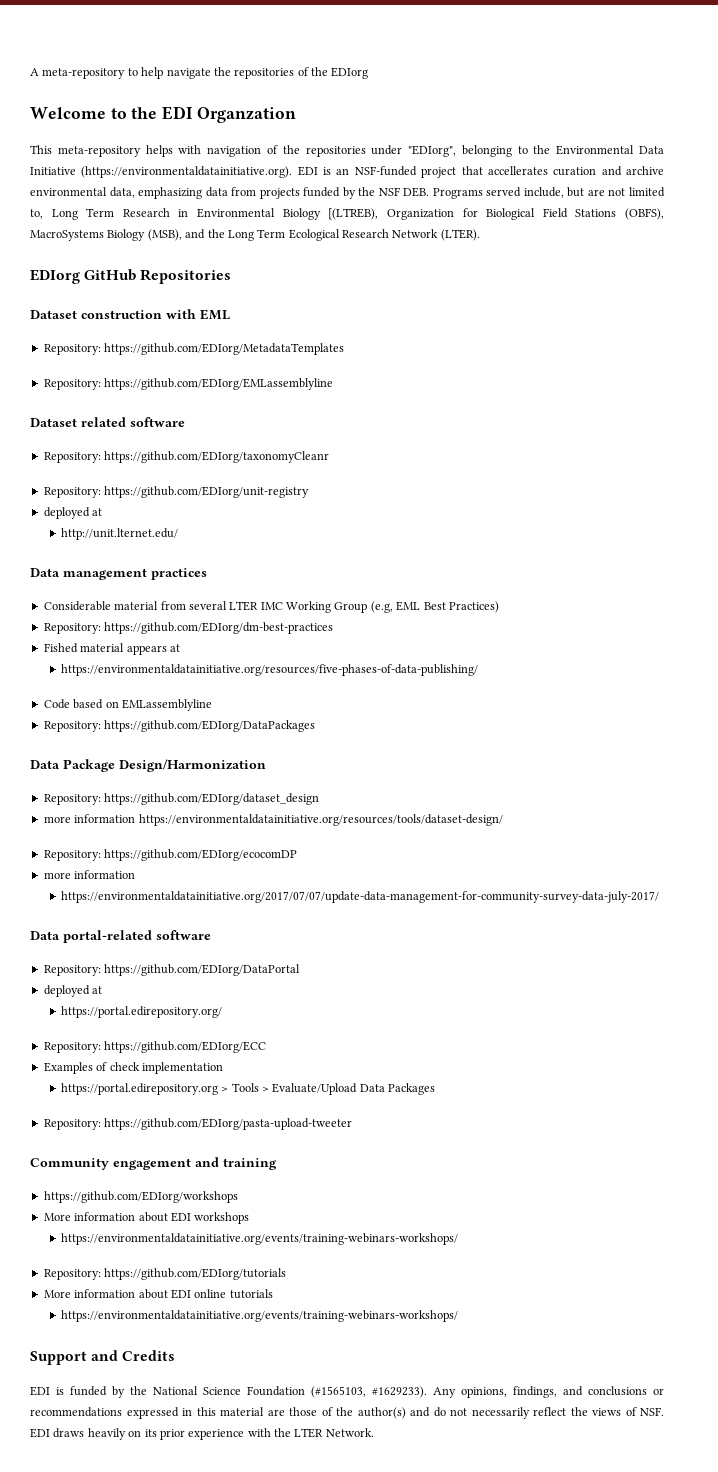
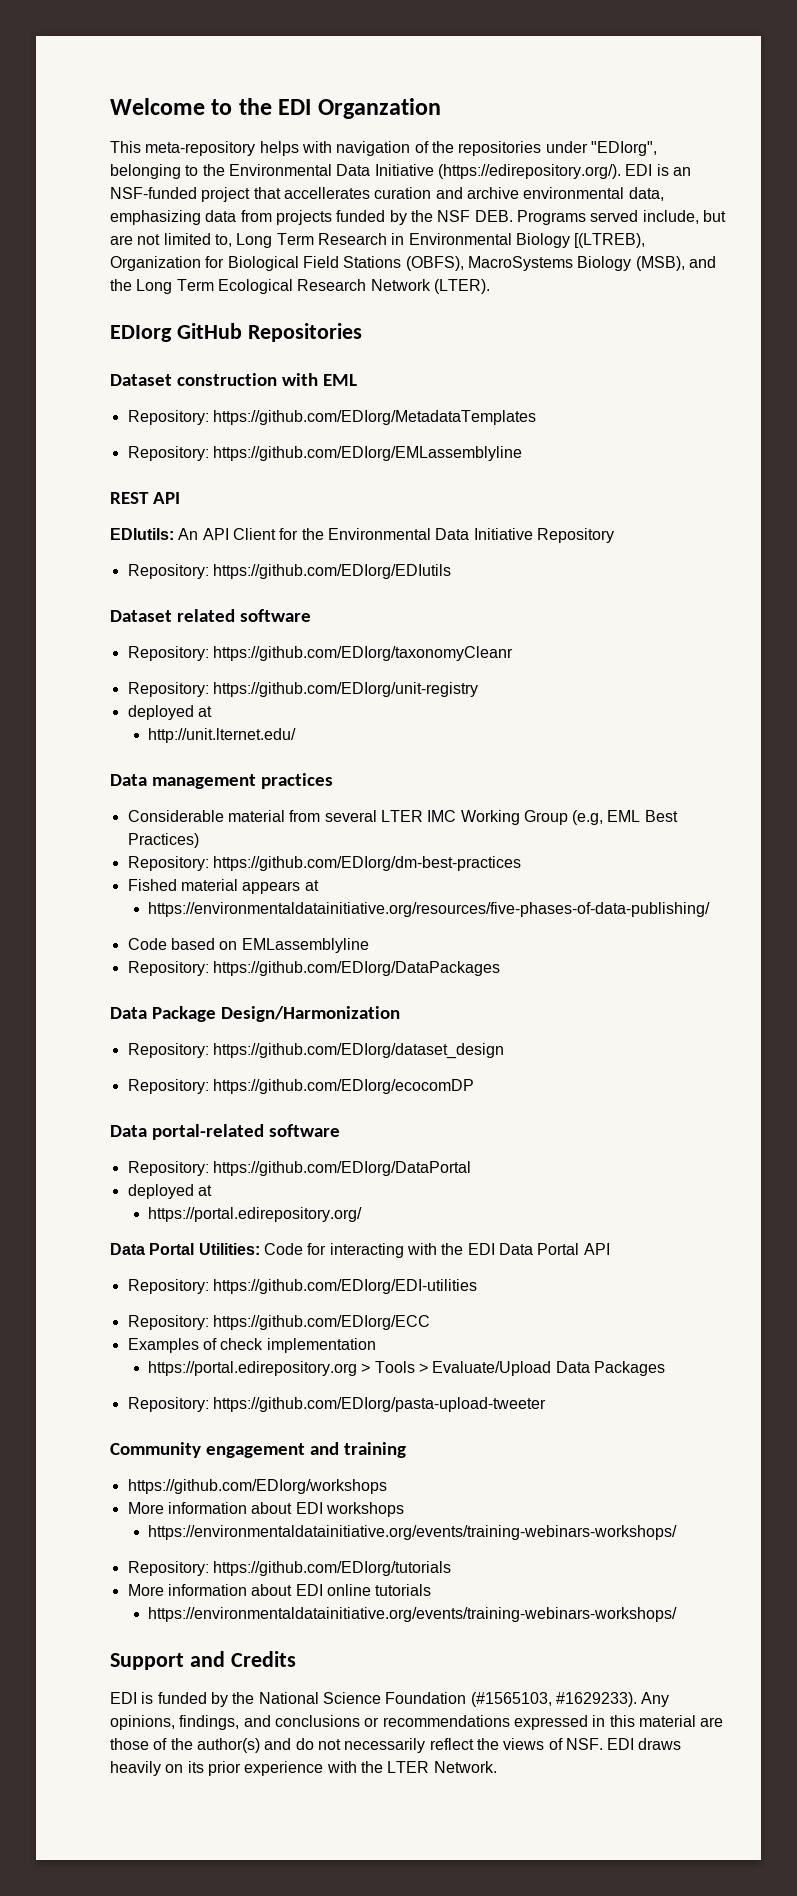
[30,67,369,79] A meta-repository to help navigate the repositories of the EDIorg // -> (110, 106) none
[81,166,293,178] (https://environmentaldatainitiative.org). -> [437,164,621,179] (https://edirepository.org/).
(334, 384) none -> [110,492,181,504] [110,528,614,543] [127,564,451,579] // REST API // EDIutils: An API Client for the Environmental Data Initiative Repository // Repository: https://github.com/EDIorg/EDIutils
[43,814,503,826] // more information https://environmentaldatainitiative.org/resources/tools/dataset-design/ -> (504, 1051) none
[43,870,136,879] [60,891,659,903] // more information // https://environmentaldatainitiative.org/2017/07/07/update-data-management-for-community-survey-data-july-2017/ -> (474, 1086) none
(222, 1012) none -> [110,1243,610,1258] [127,1279,477,1294] // Data Portal Utilities: Code for interacting with the EDI Data Portal API // Repository: https://github.com/EDIorg/EDI-utilities

